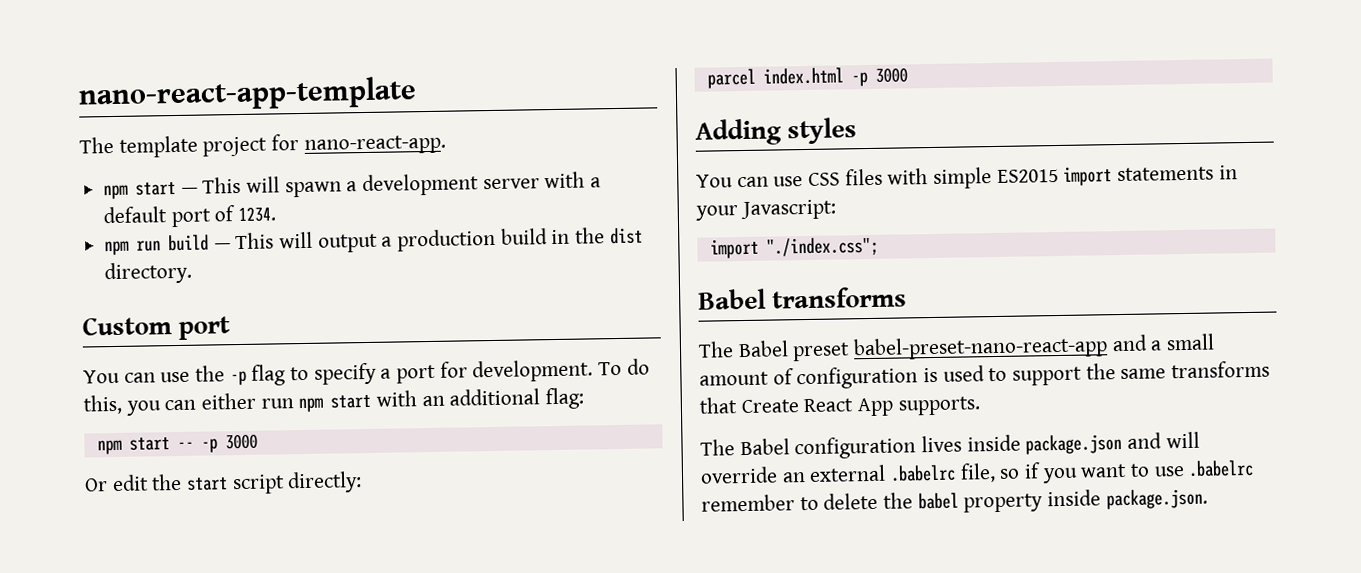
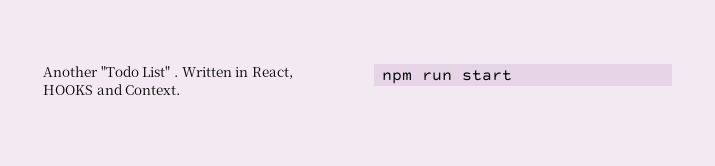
[78,76,417,112] [79,134,446,158] [103,171,602,200] [103,205,277,228] [104,227,643,256] [104,261,193,285] [82,316,231,340] [83,358,650,386] [83,387,585,416] [96,433,258,455] [84,471,363,495] [706,67,908,89] [695,117,858,146] [696,165,1238,189] [695,199,836,221] [709,236,879,259] [698,286,908,310] [698,333,1216,362] [699,360,1271,390] [699,396,981,417] [700,431,1200,460] [700,459,1255,484] [701,488,1208,513] nano-react-app-template // The template project for nano-react-app. // npm start — This will spawn a development server with a default port of 1234. // npm run build — This will output a production build in the dist directory. // Custom port // You can use the -p flag to specify a port for development. To do this, you can either run npm start with an additional flag: // npm start -- -p 3000 // Or edit the start script directly: // parcel index.html -p 3000 // Adding styles // You can use CSS files with simple ES2015 import statements in your Javascript: // import "./index.css"; // Babel transforms // The Babel preset babel-preset-nano-react-app and a small amount of configuration is used to support the same transforms that Create React App supports. // The Babel configuration lives inside package.json and will override an external .babelrc file, so if you want to use .babelrc remember to delete the babel property inside package.json. -> [43,66,293,79] [43,84,181,95] [382,70,513,84] Another "Todo List" . Written in React, HOOKS and Context. // npm run start

